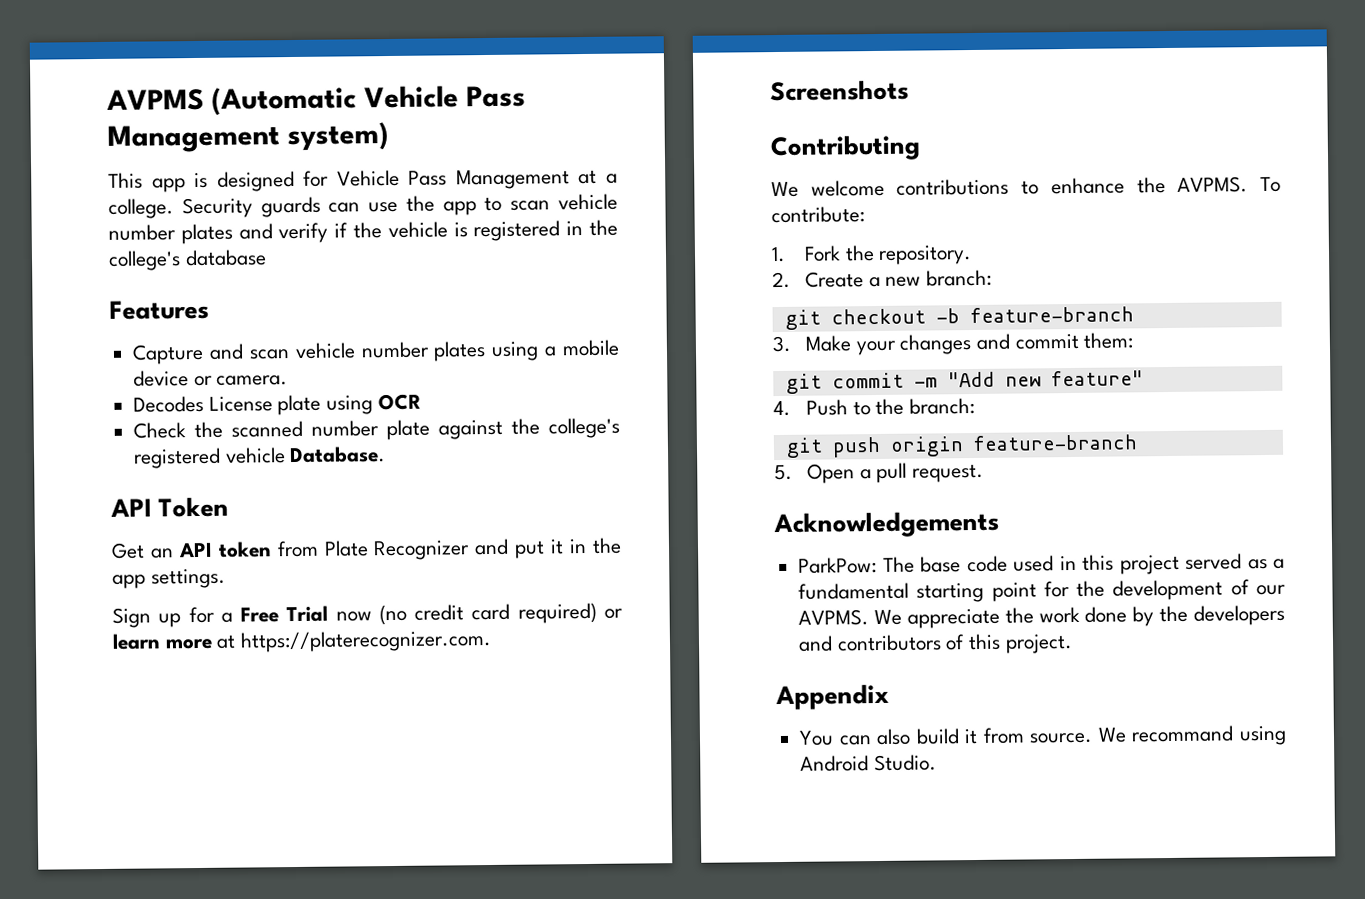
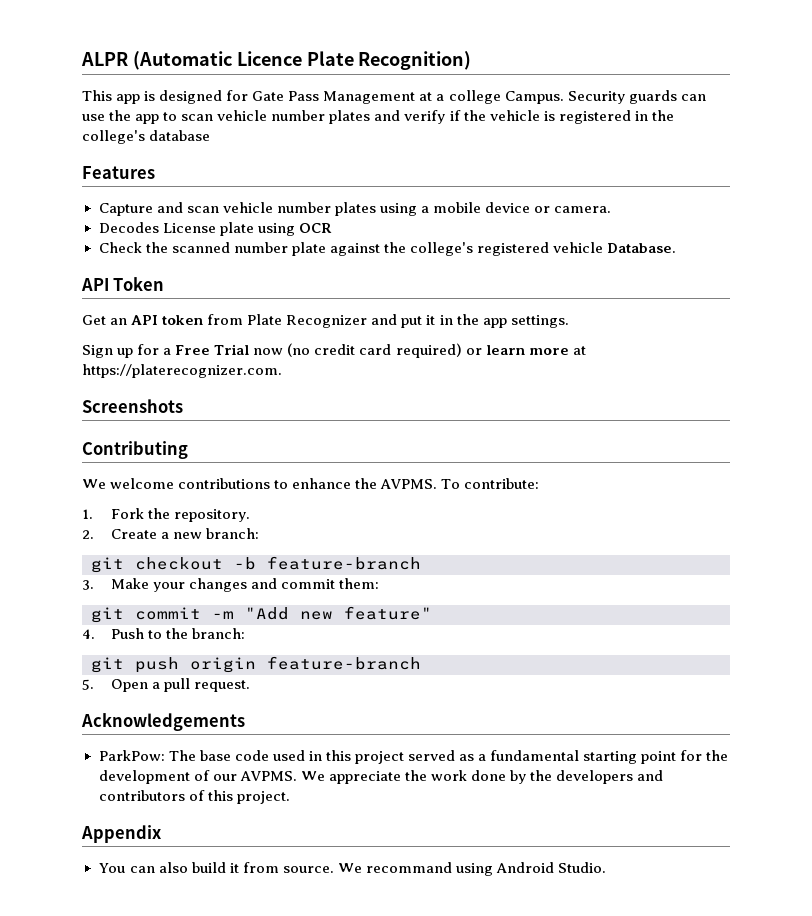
[106,85,526,116] [107,122,389,153] AVPMS (Automatic Vehicle Pass Management system) -> [81,51,472,70] ALPR (Automatic Licence Plate Recognition)
[336,169,400,187] Vehicle -> [252,91,285,101] Gate
[108,198,174,219] college. -> [448,90,564,104] college Campus.

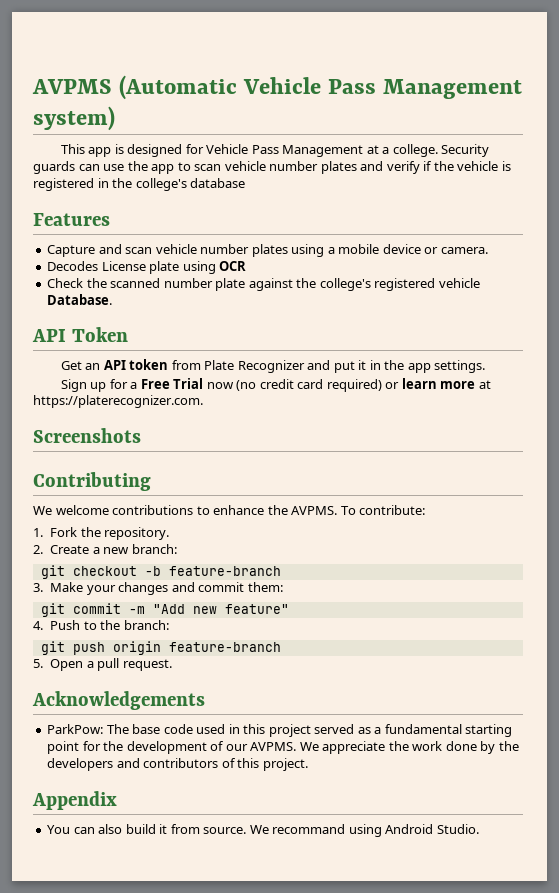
[81,51,472,70] ALPR (Automatic Licence Plate Recognition) -> [32,75,522,100] [33,106,115,131] AVPMS (Automatic Vehicle Pass Management system)
[252,91,285,101] Gate -> [206,144,249,154] Vehicle
[448,90,564,104] college Campus. -> [392,144,438,157] college.

